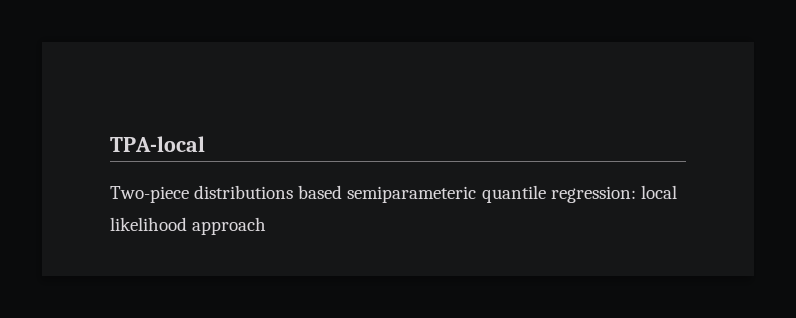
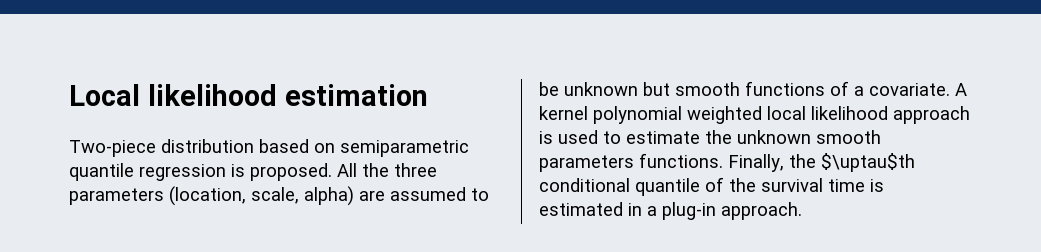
[110,136,205,152] [110,185,677,203] [110,217,267,235] TPA-local // Two-piece distributions based semiparameteric quantile regression: local likelihood approach -> [69,84,428,106] [69,139,469,157] [69,163,437,181] [69,186,489,206] [539,81,967,96] [539,106,970,124] [539,130,881,144] [539,153,915,172] [539,177,884,196] [539,202,802,220] Local likelihood estimation // Two-piece distribution based on semiparametric quantile regression is proposed. All the three parameters (location, scale, alpha) are assumed to be unknown but smooth functions of a covariate. A kernel polynomial weighted local likelihood approach is used to estimate the unknown smooth parameters functions. Finally, the $\uptau$th conditional quantile of the survival time is estimated in a plug-in approach.

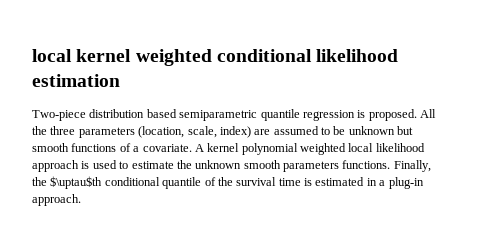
[69,84,140,106] Local -> [32,49,312,66] local kernel weighted conditional
[314,143,335,153] on -> (177, 113) none
[304,186,354,206] alpha) -> [219,126,251,138] index)

